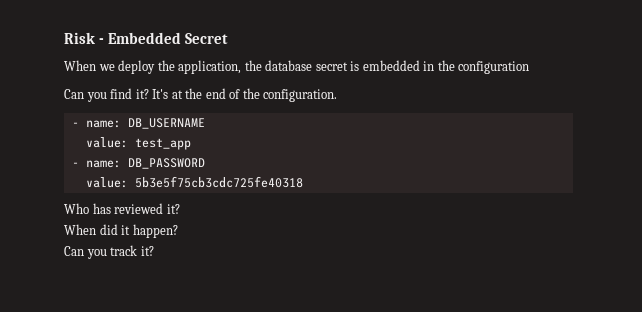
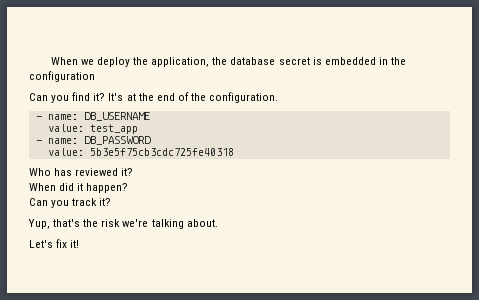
[64,32,228,44] Risk - Embedded Secret // -> (50, 61) none
(154, 251) none -> [28,219,218,229] [29,239,80,248] // Yup, that's the risk we're talking about. // Let's fix it!

